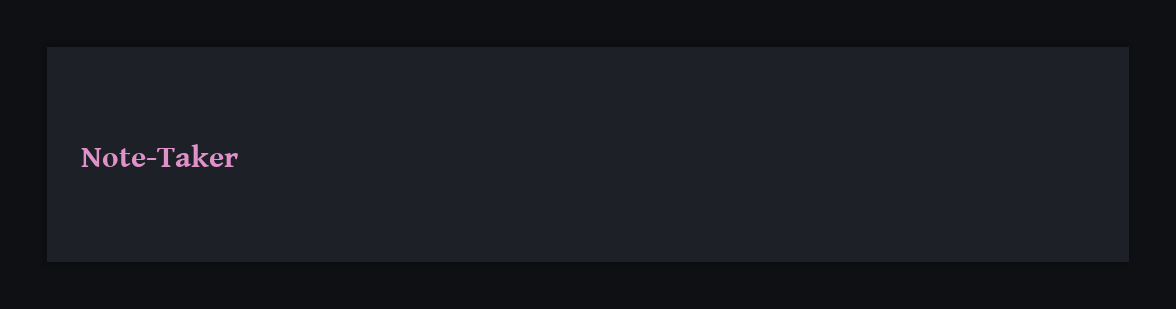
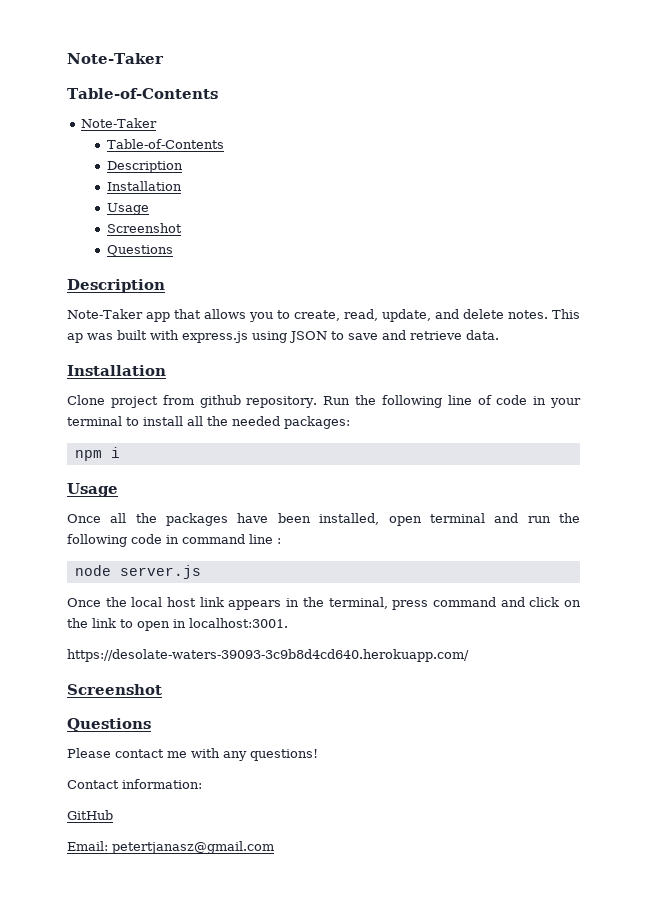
[81,144,238,167] Note-Taker -> [67,53,164,64] [67,88,218,99] [81,118,158,128] [106,139,224,149] [106,161,183,173] [106,181,182,191] [106,203,149,215] [106,223,182,233] [106,245,173,256] [67,279,165,293] [67,309,580,322] [67,330,499,343] [67,365,166,376] [67,395,582,408] [67,416,350,429] [74,447,120,461] [67,483,118,497] [67,513,580,526] [67,534,281,547] [74,565,201,579] [67,597,581,610] [67,618,288,631] [67,649,469,662] [67,684,162,695] [67,718,151,732] [67,748,318,761] [67,779,202,789] [67,810,113,820] [67,841,274,854] Note-Taker // Table-of-Contents // Note-Taker // Table-of-Contents // Description // Installation // Usage // Screenshot // Questions // Description // Note-Taker app that allows you to create, read, update, and delete notes. This ap was built with express.js using JSON to save and retrieve data. // Installation // Clone project from github repository. Run the following line of code in your terminal to install all the needed packages: // npm i // Usage // Once all the packages have been installed, open terminal and run the following code in command line : // node server.js // Once the local host link appears in the terminal, press command and click on the link to open in localhost:3001. // https://desolate-waters-39093-3c9b8d4cd640.herokuapp.com/ // Screenshot // Questions // Please contact me with any questions! // Contact information: // GitHub // Email: petertjanasz@gmail.com

